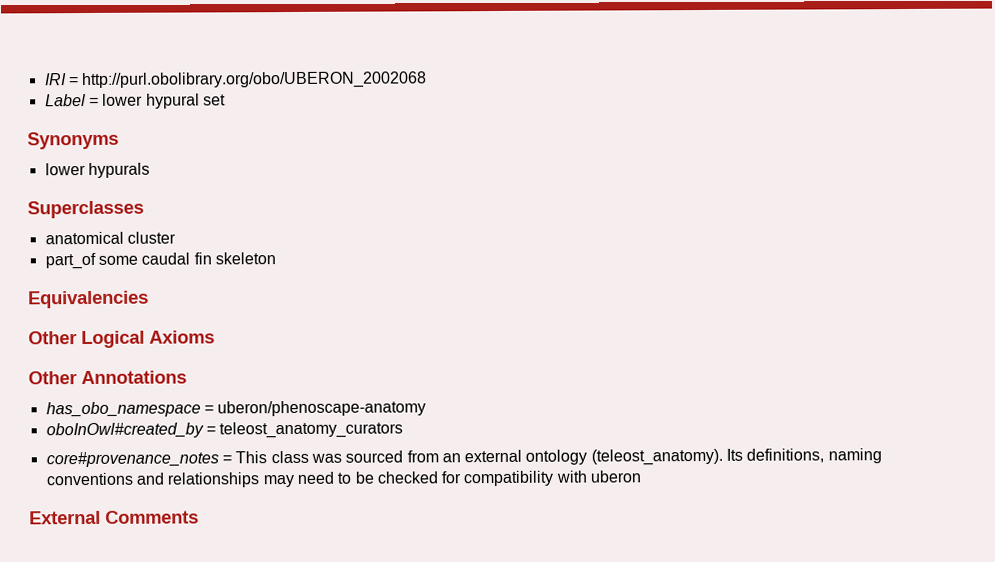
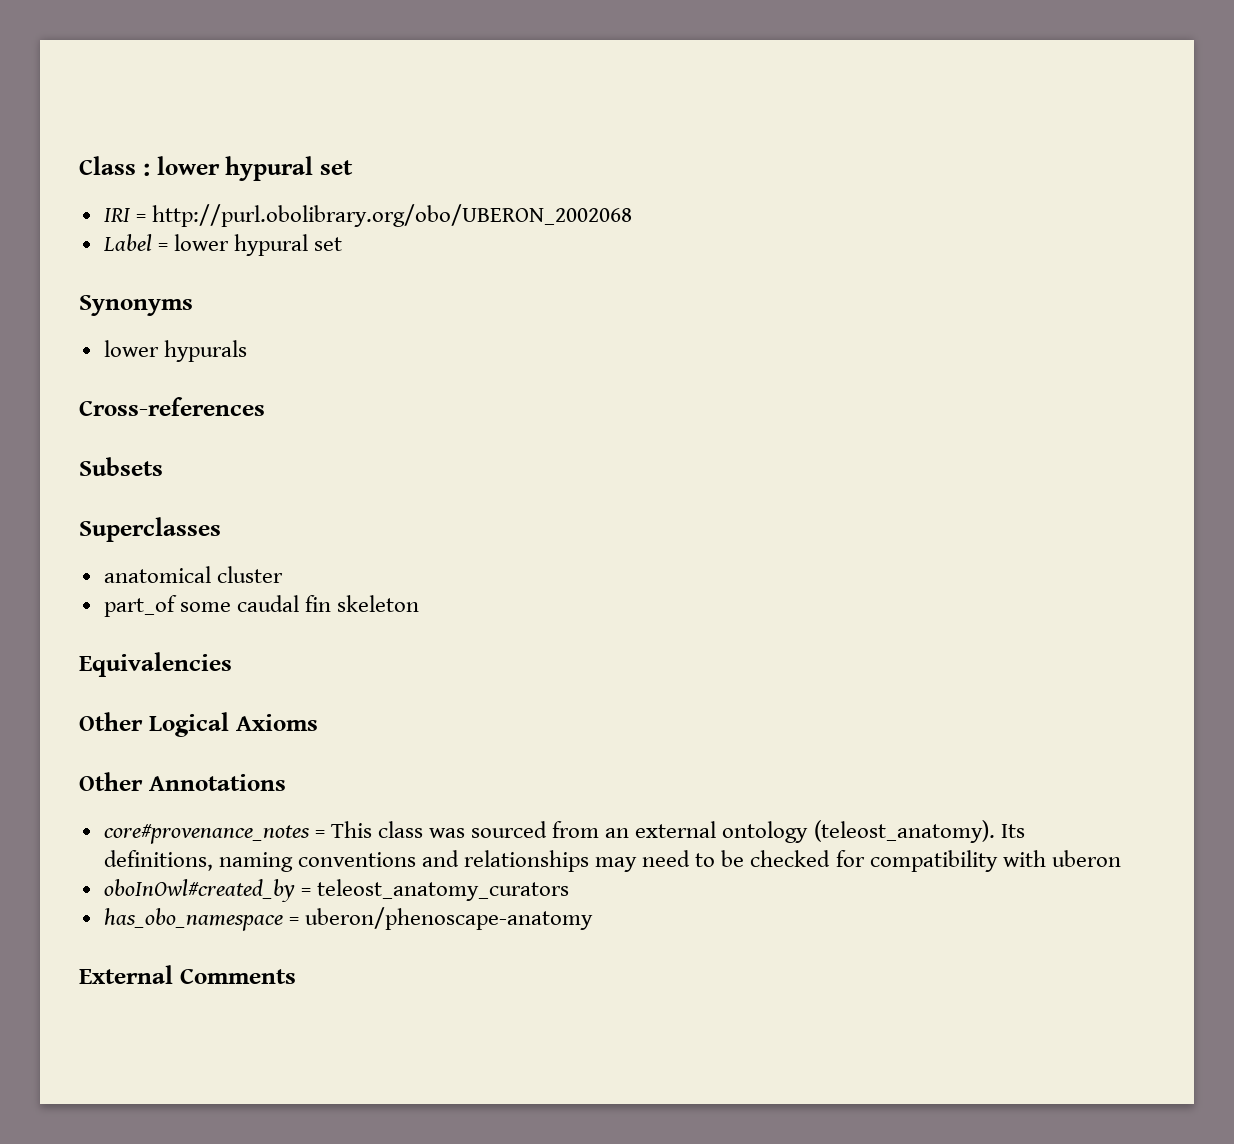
(43, 79) none -> [79,156,353,181] Class : lower hypural set //
(150, 170) none -> [79,397,265,416] [79,457,163,476] // Cross-references // Subsets
[45,400,427,418] [45,421,404,439] // has_obo_namespace = uberon/phenoscape-anatomy // oboInOwl#created_by = teleost_anatomy_curators -> (286, 782) none
(642, 476) none -> [103,879,569,902] [103,907,593,931] // oboInOwl#created_by = teleost_anatomy_curators // has_obo_namespace = uberon/phenoscape-anatomy

